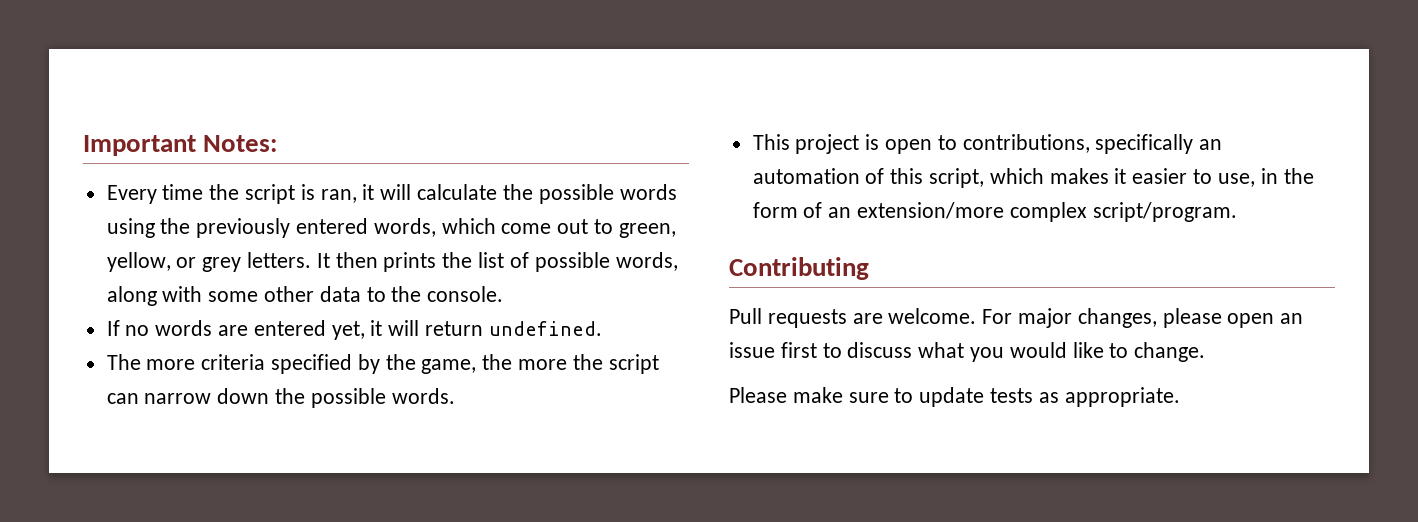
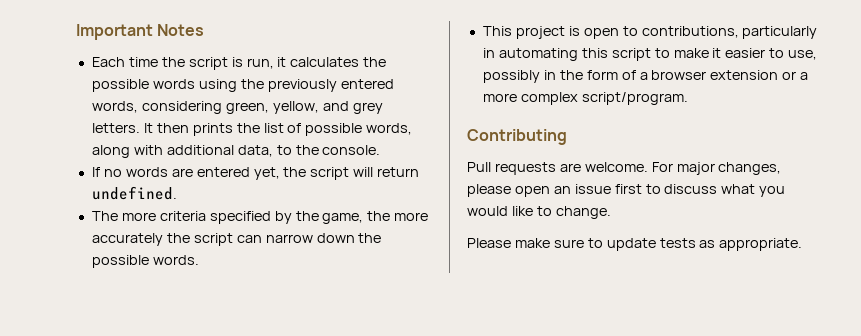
[203,135,278,152] [106,185,157,204] Notes: // Every -> [157,24,205,36] [91,57,125,67] Notes // Each
[320,184,498,203] ran, it will calculate -> [246,57,360,69] run, it calculates
[441,218,614,234] which come out to -> [141,101,222,114] considering
[176,257,197,268] or -> [322,101,349,111] and
[208,286,361,302] some other data -> [166,145,273,157] additional data,
[370,320,383,336] it -> [283,167,350,180] the script
(568, 364) none -> [91,233,163,246] accurately
[1095,134,1223,154] [752,168,1109,188] specifically an automation of this script, which makes -> [742,26,818,39] [482,48,709,61] particularly in automating this script to make
(1255, 180) none -> [482,70,540,83] possibly
[828,202,1005,219] an extension/more -> [639,70,809,80] [482,93,517,102] a browser extension or a more

